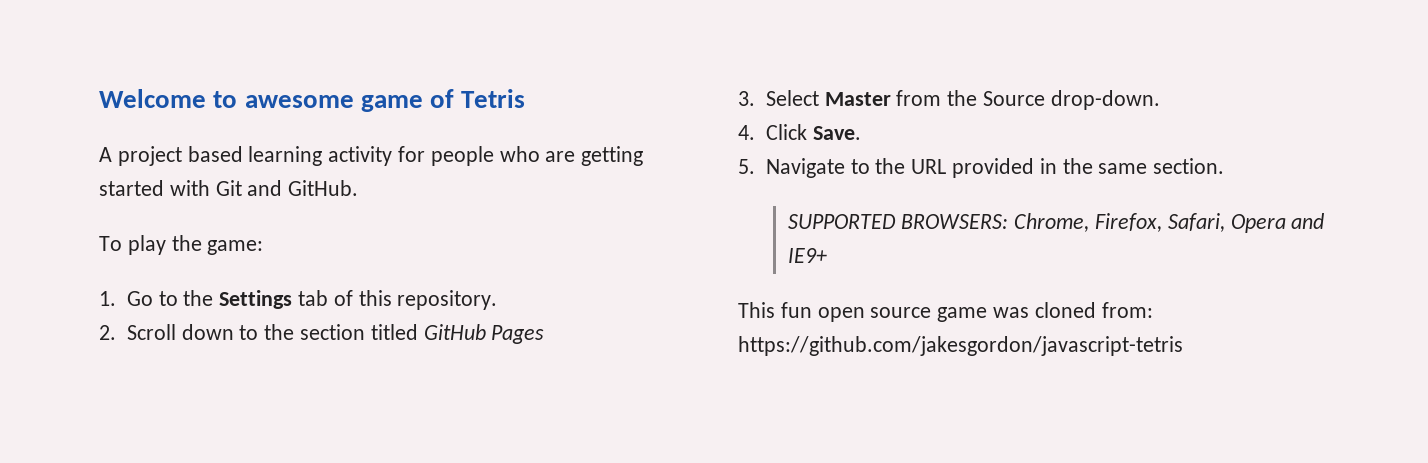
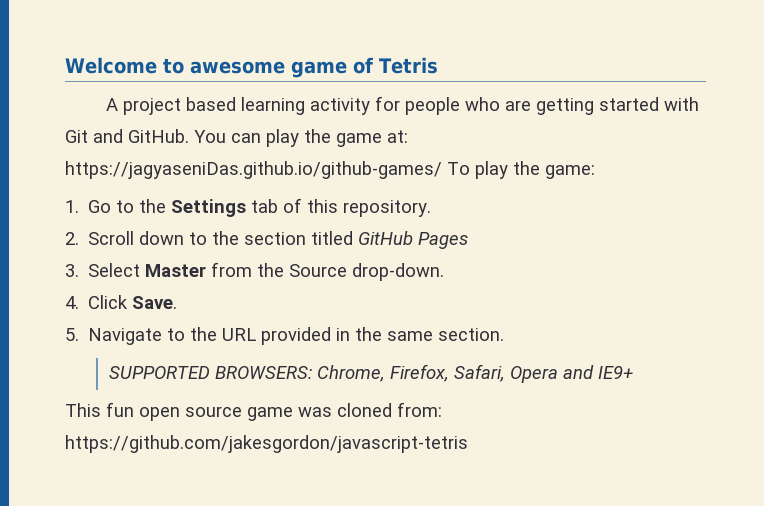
(359, 188) // -> [194,129,408,147] [65,161,442,179] You can play the game at: https://jagyaseniDas.github.io/github-games/

